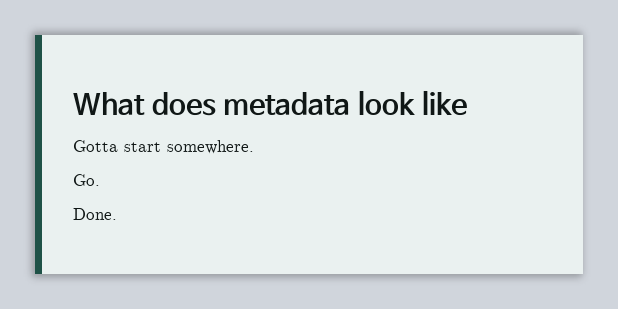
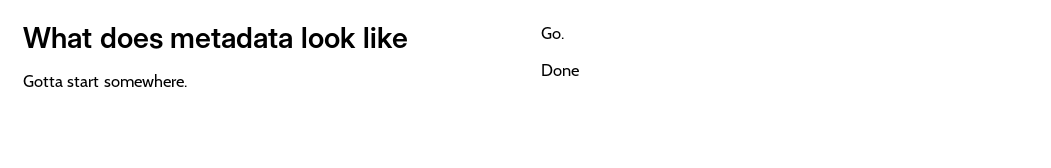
[73,208,117,220] Done. -> [541,64,579,76] Done

